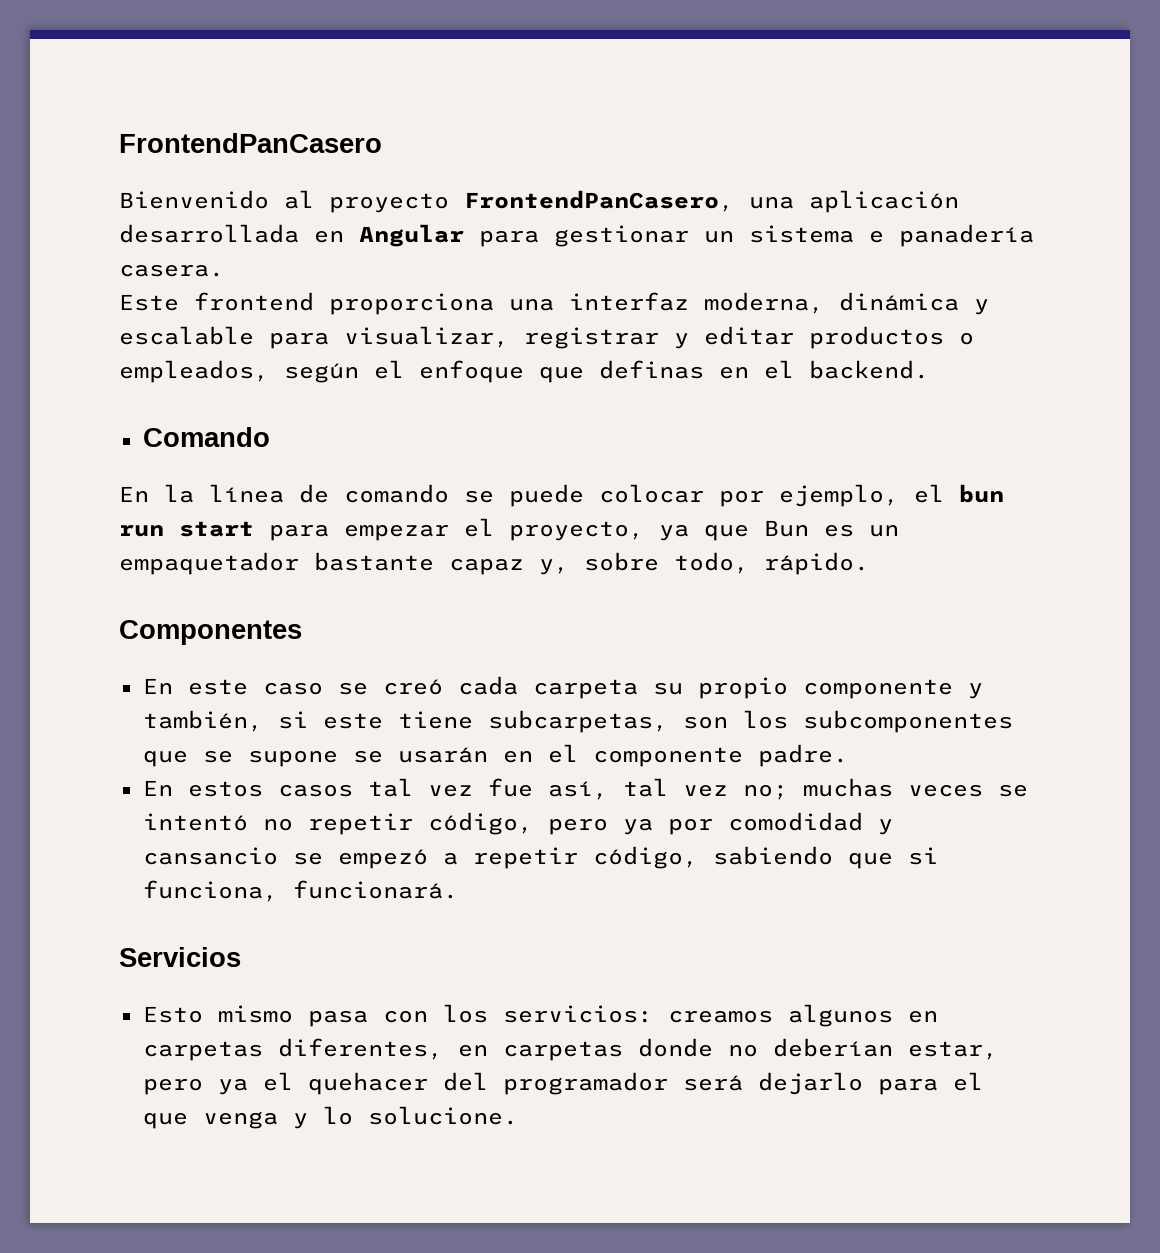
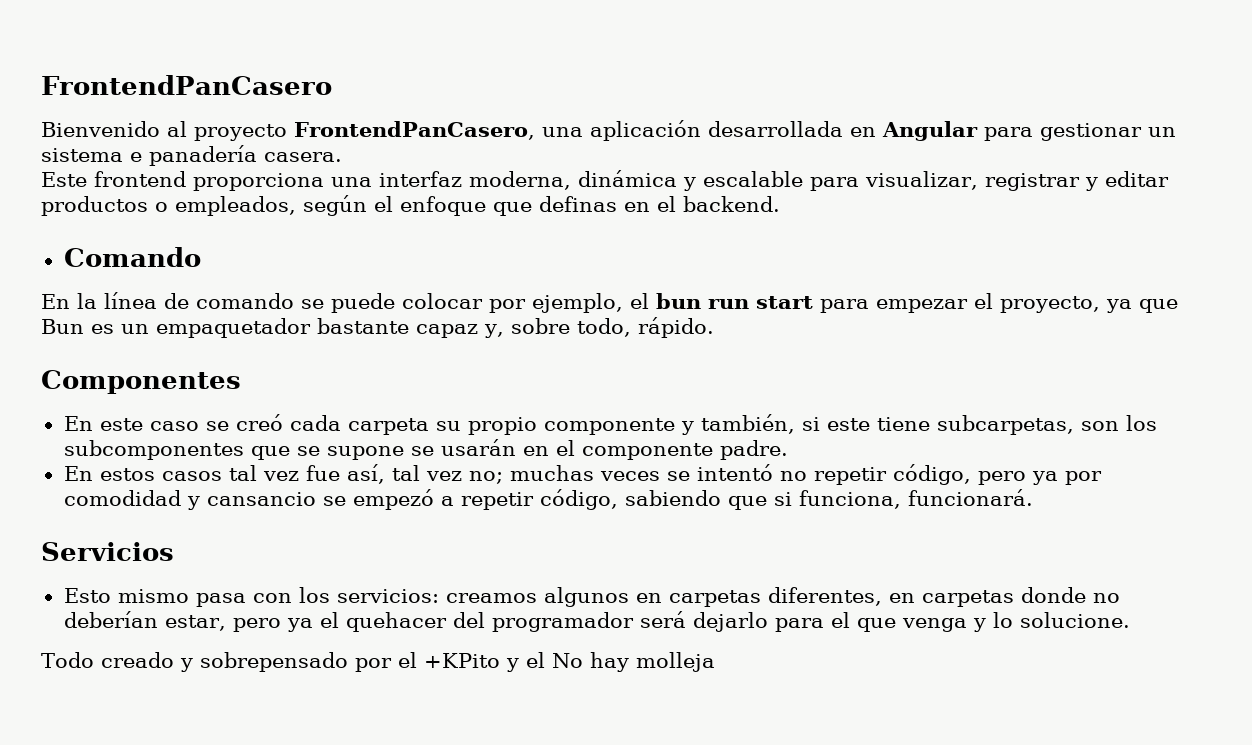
(518, 1115) none -> [41,652,715,672] // Todo creado y sobrepensado por el +KPito y el No hay molleja

